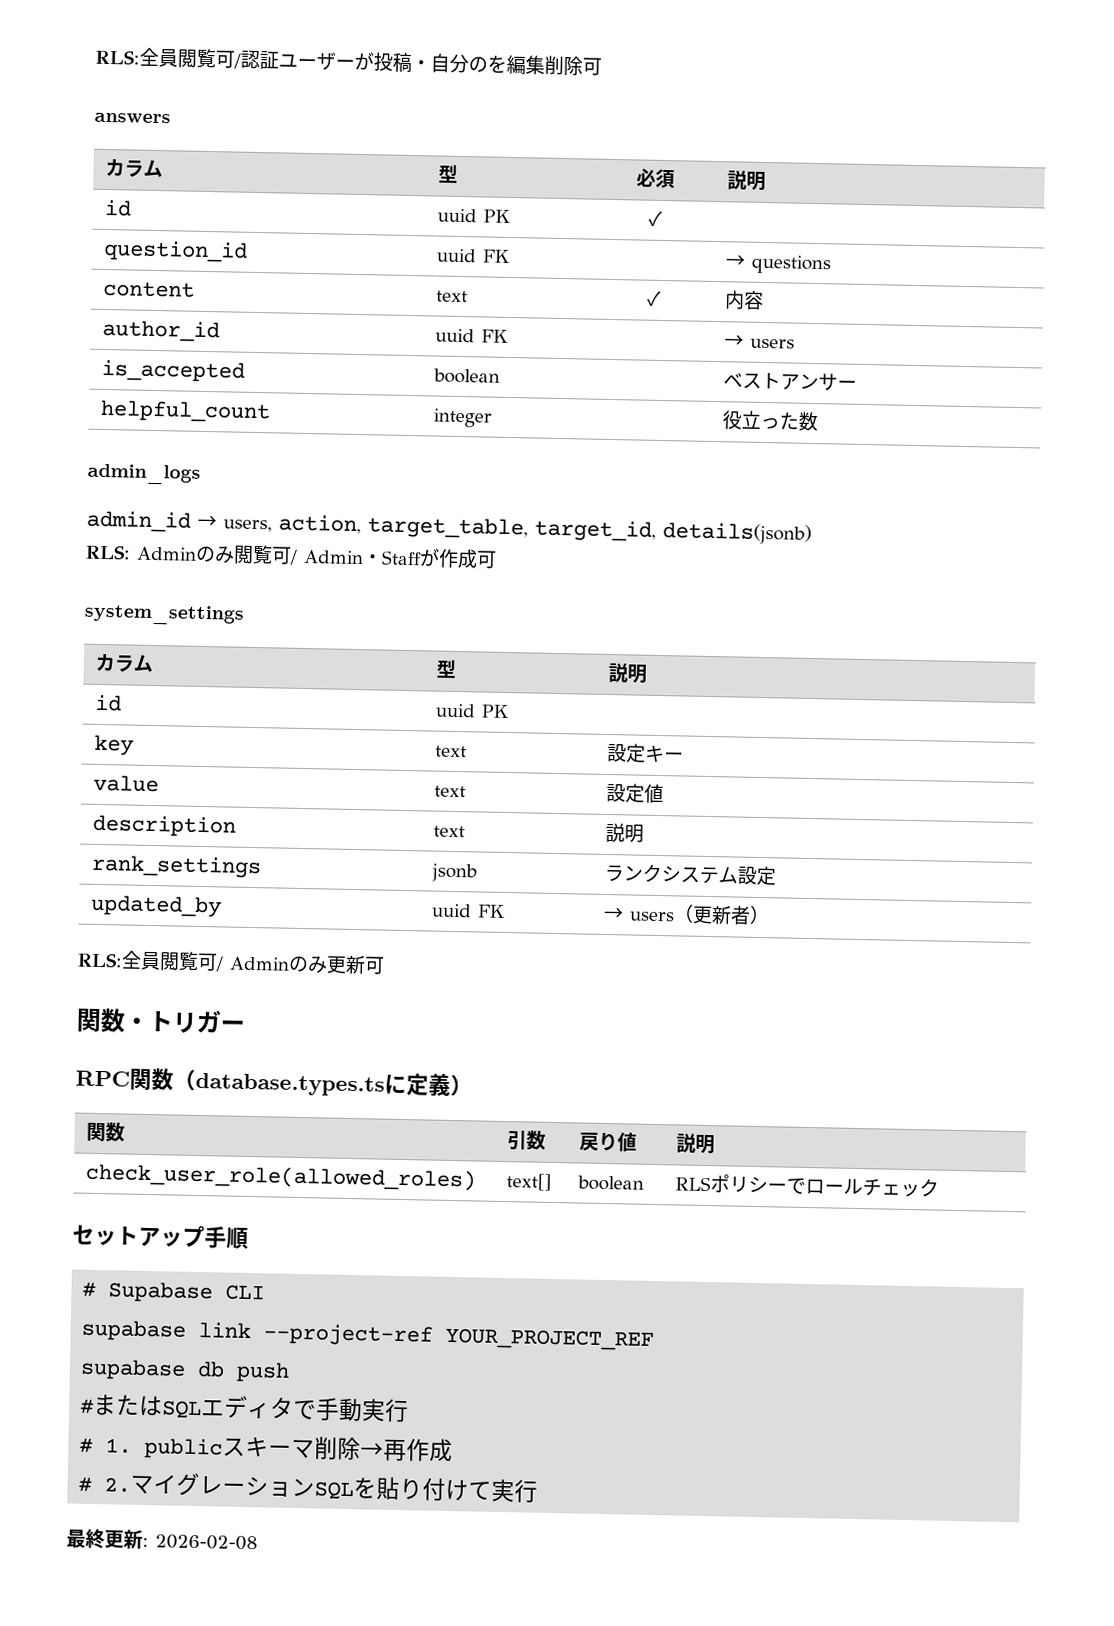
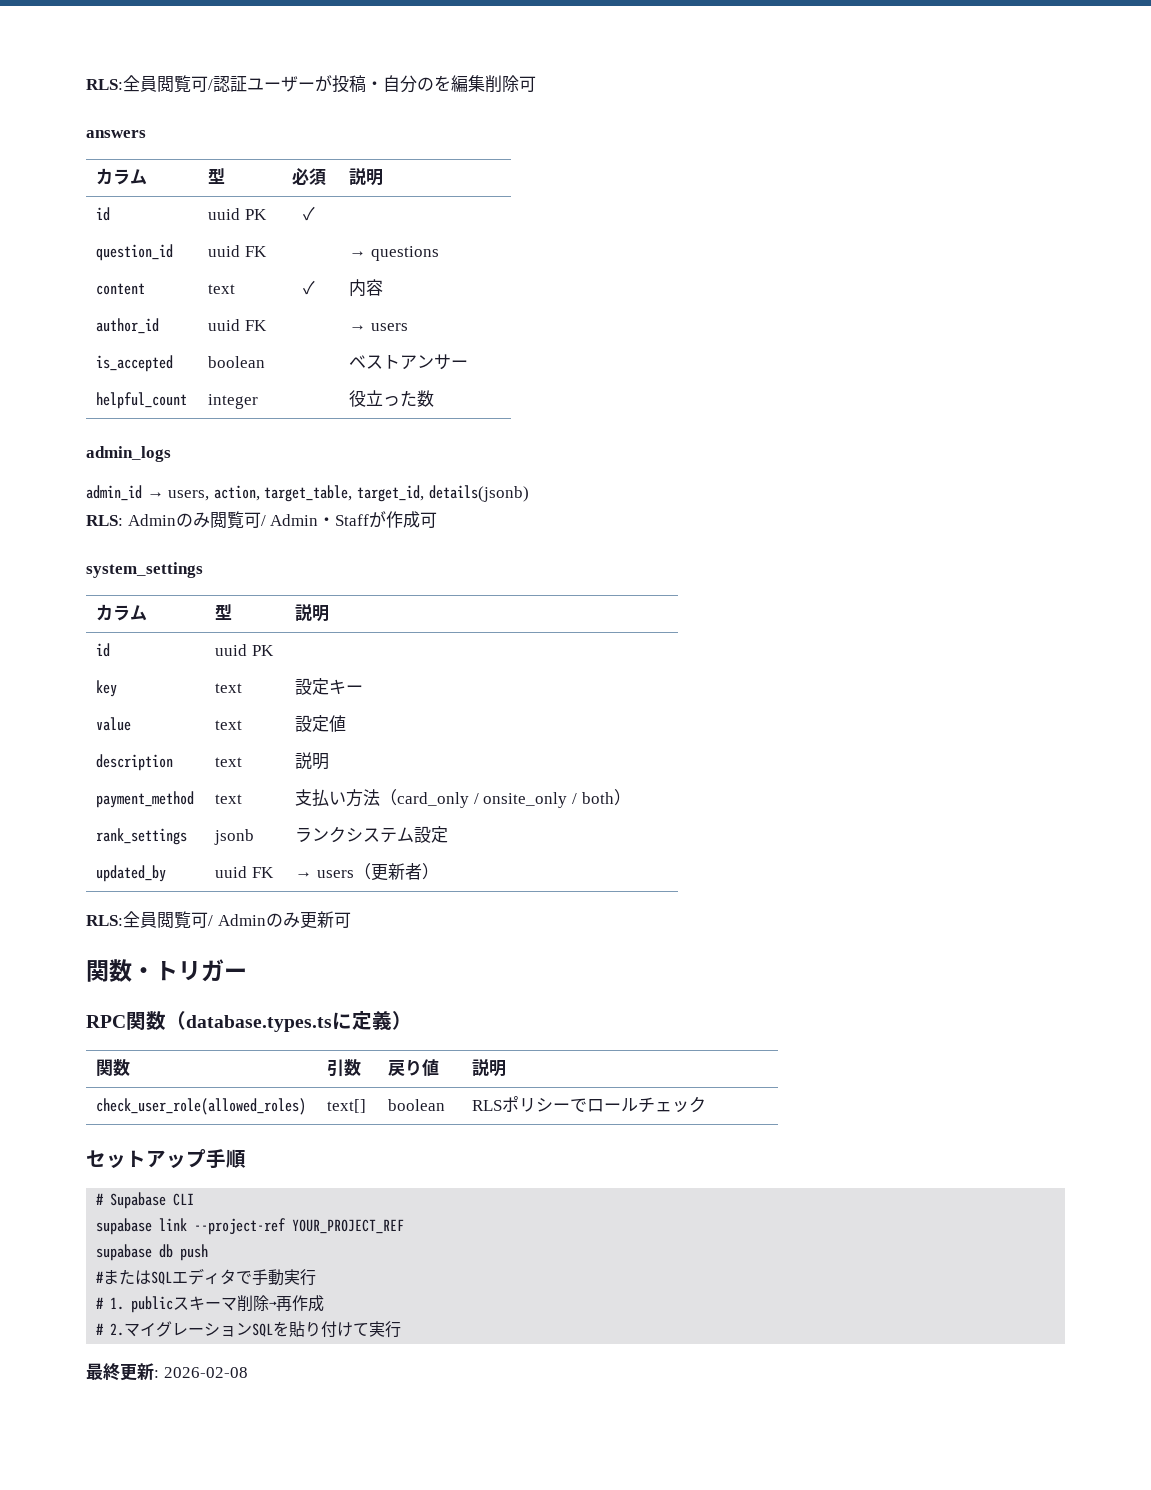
(645, 833) none -> [96,791,195,808] [215,794,243,804] [295,789,631,808] // payment_method | text | 支払い方法（card_only / onsite_only / both）

